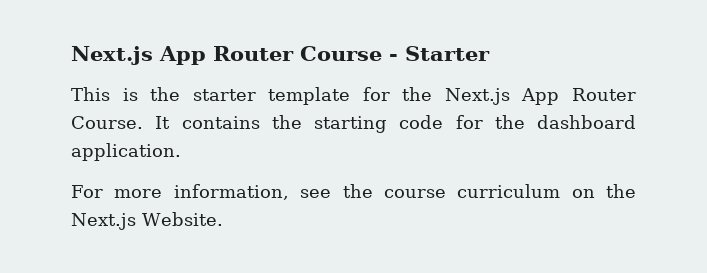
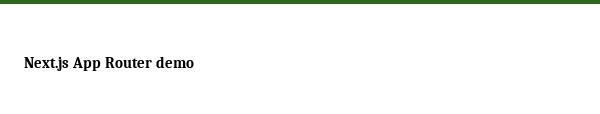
[71,46,490,65] [71,87,636,105] [71,115,636,133] [71,143,181,161] [71,184,636,200] [71,212,223,230] Next.js App Router Course - Starter // This is the starter template for the Next.js App Router Course. It contains the starting code for the dashboard application. // For more information, see the course curriculum on the Next.js Website. -> [24,56,194,71] Next.js App Router demo

